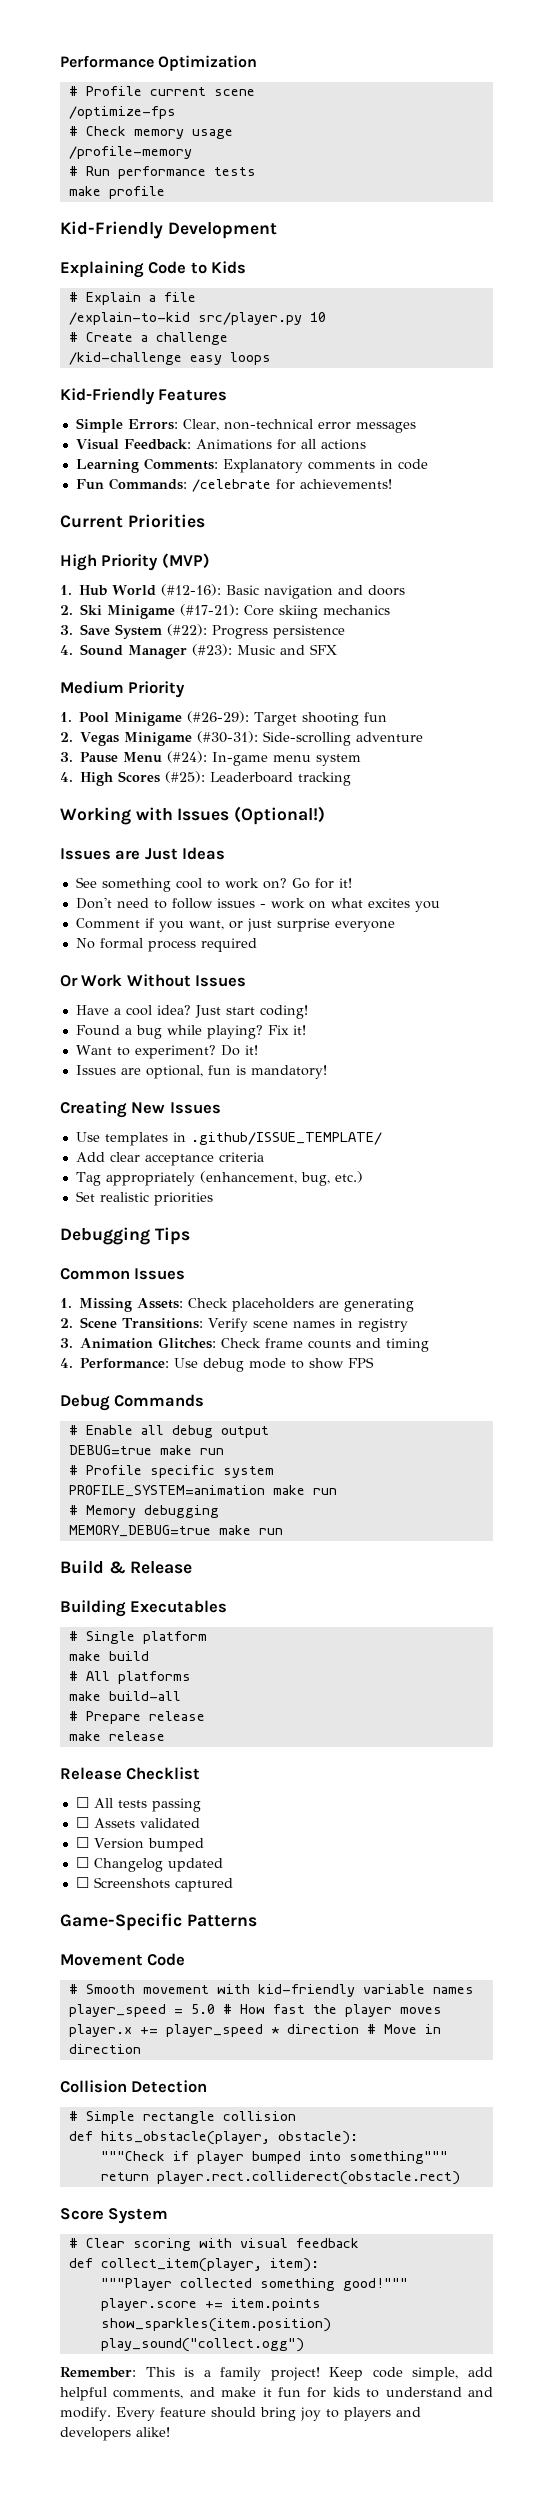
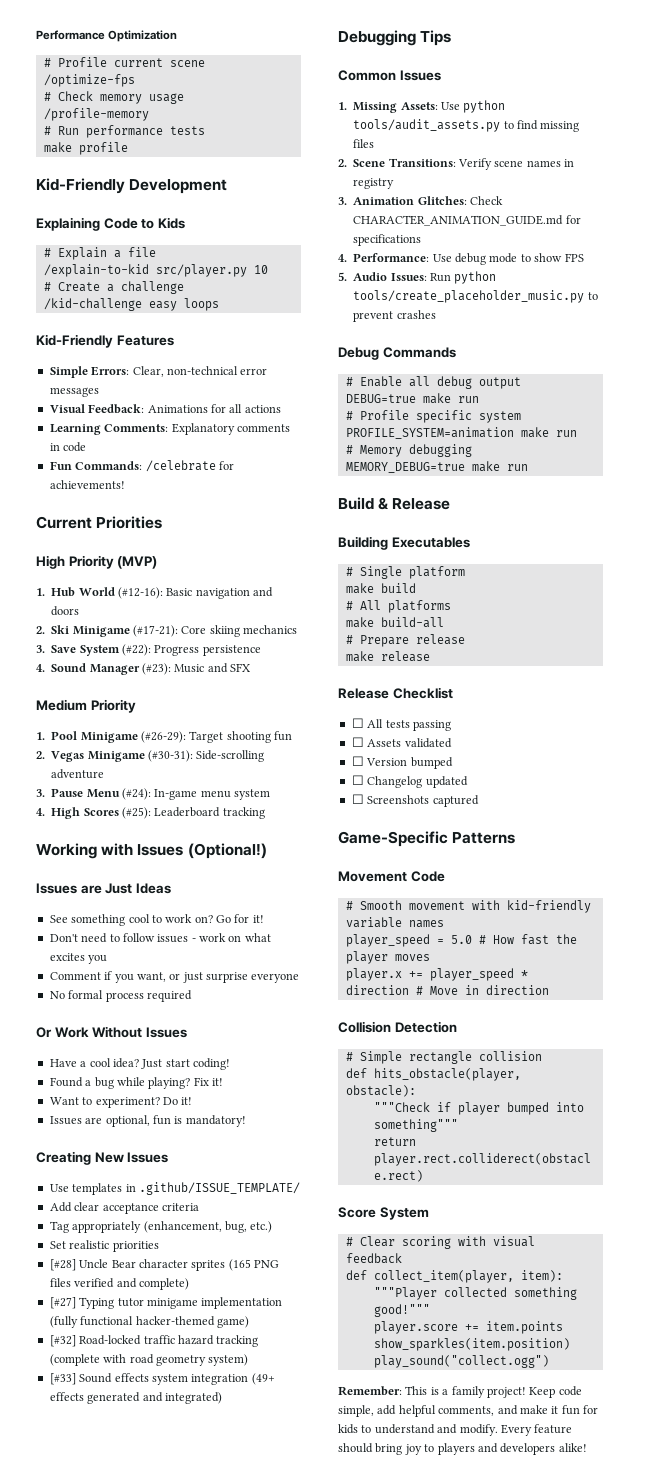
(213, 1199) none -> [49,1259,279,1271] [49,1278,189,1290] [49,1297,283,1309] [49,1316,249,1328] [49,1335,259,1347] [49,1354,249,1366] [49,1373,275,1385] [49,1392,222,1404] // [#28] Uncle Bear character sprites (165 PNG files verified and complete) // [#27] Typing tutor minigame implementation (fully functional hacker-themed game) // [#32] Road-locked traffic hazard tracking (complete with road geometry system) // [#33] Sound effects system integration (49+ effects generated and integrated)
[188,1298,415,1312] Check placeholders are generating -> [441,100,506,113] [353,119,580,132] [353,139,375,148] Use python tools/audit_assets.py to find missing files
[265,1338,430,1352] frame counts and timing -> [353,215,581,226] [353,234,422,246] CHARACTER_ANIMATION_GUIDE.md for specifications
(375, 1362) none -> [338,271,497,284] [353,290,598,303] [353,310,436,322] // 5. Audio Issues: Run python tools/create_placeholder_music.py to prevent crashes

